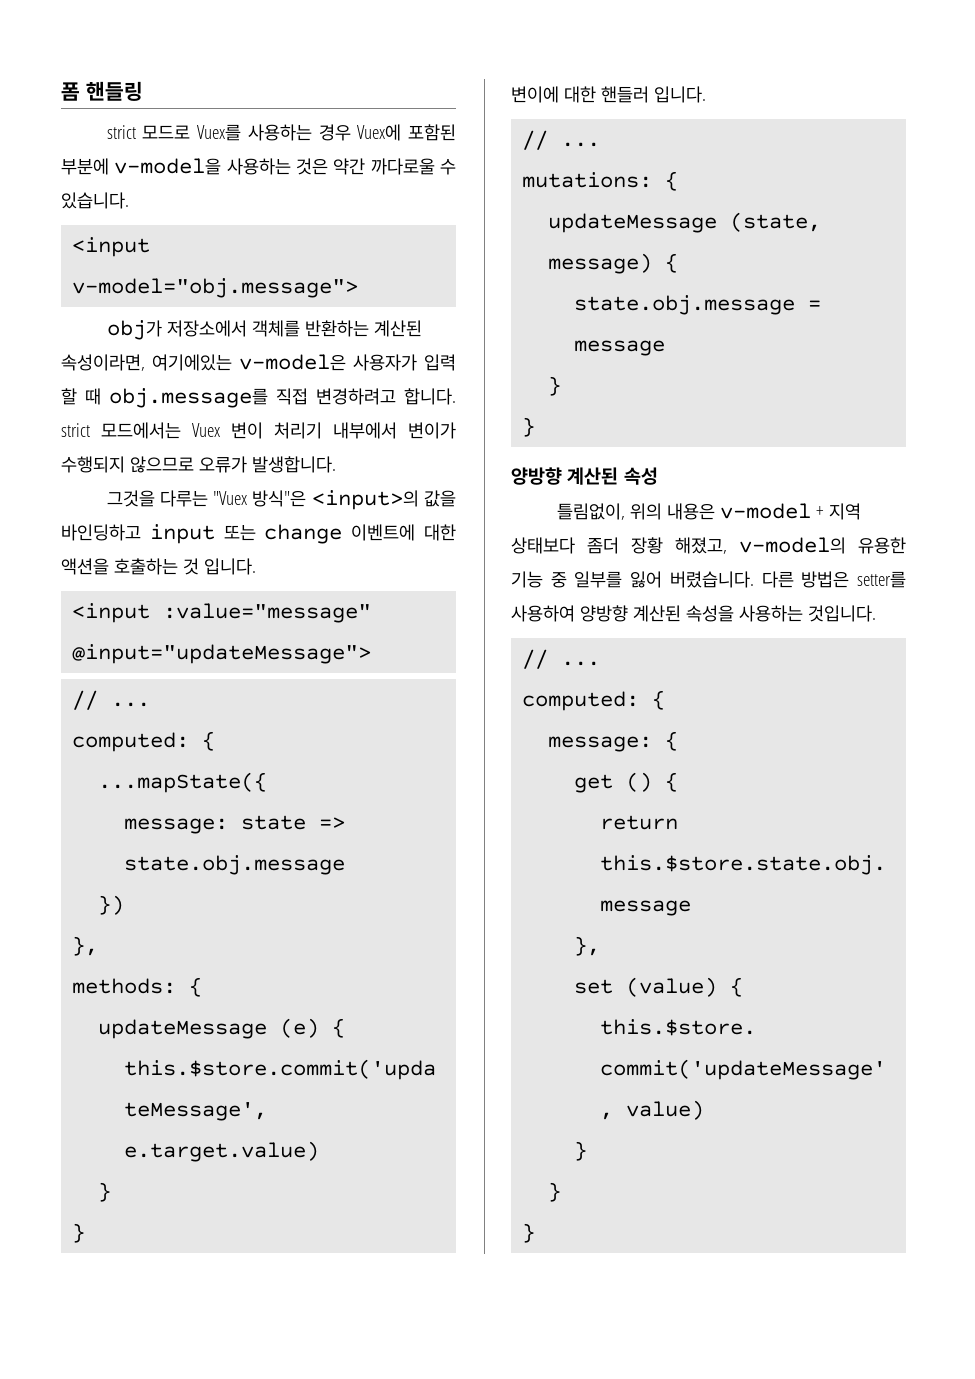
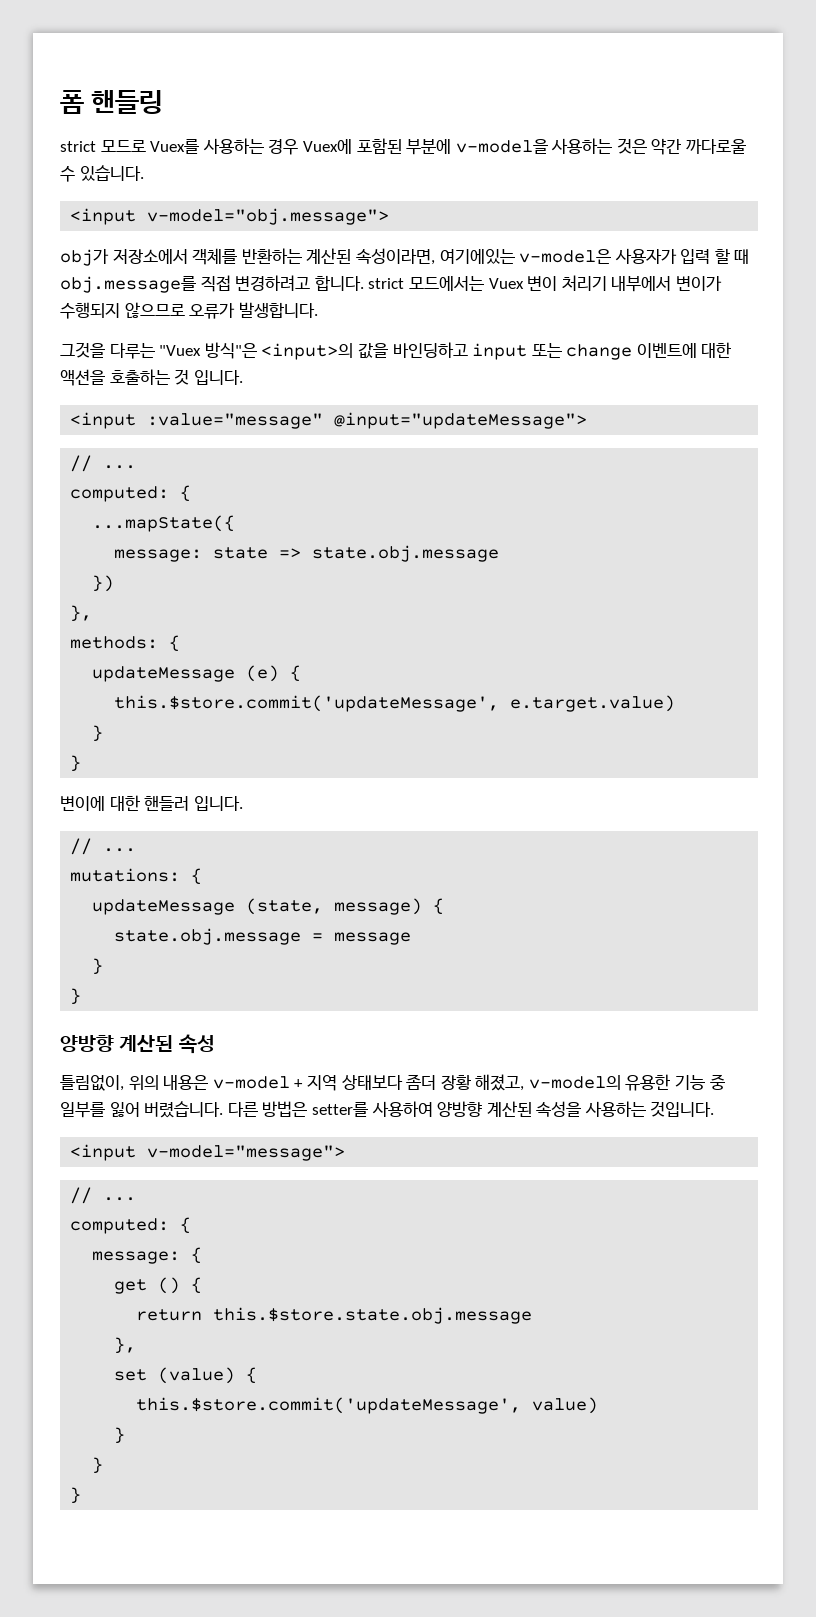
(876, 613) none -> [70,1144,346,1161] // <input v-model="message">

